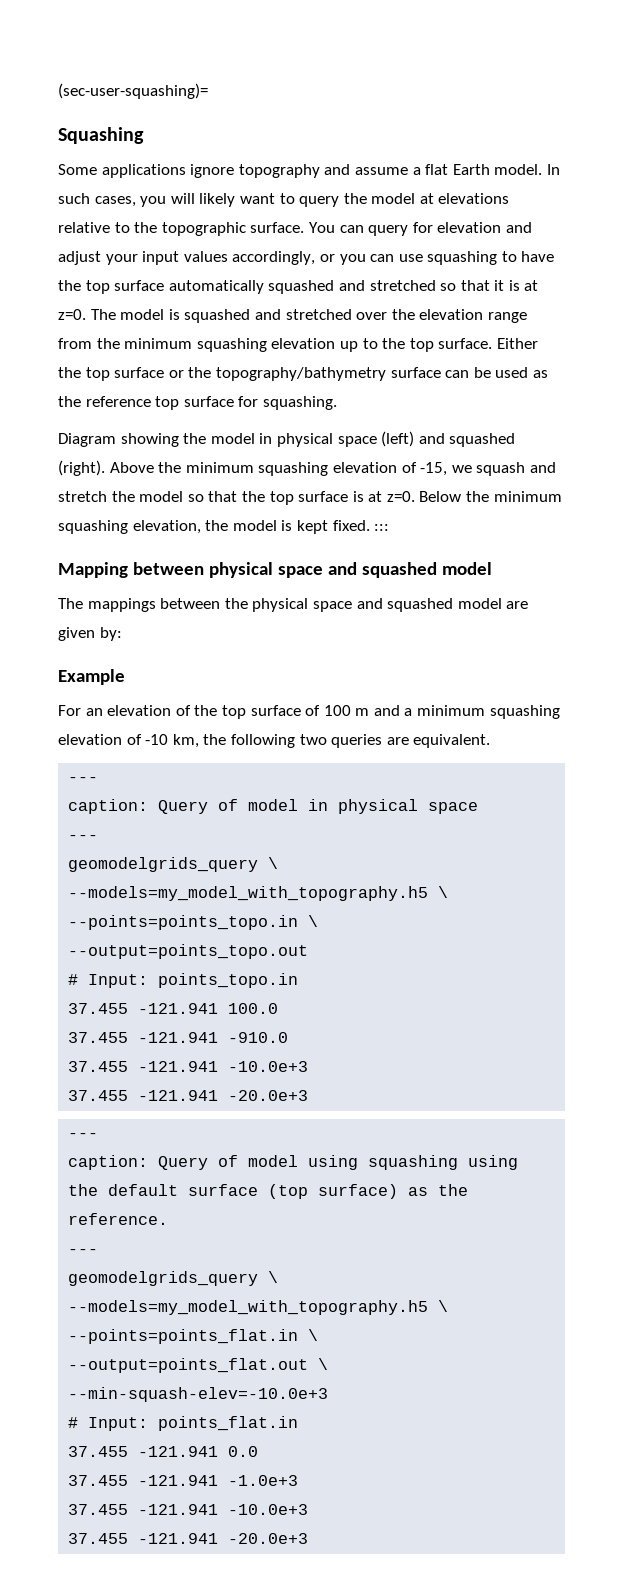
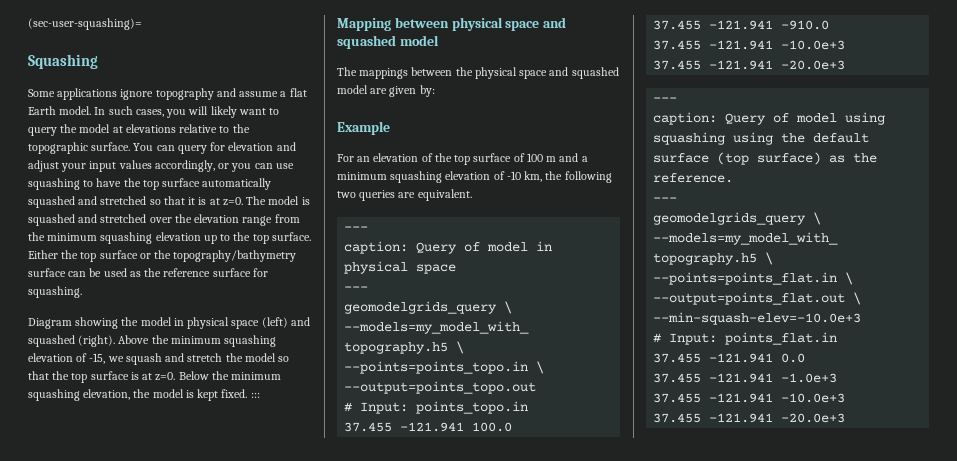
[155,396,180,410] top -> (211, 272) none

